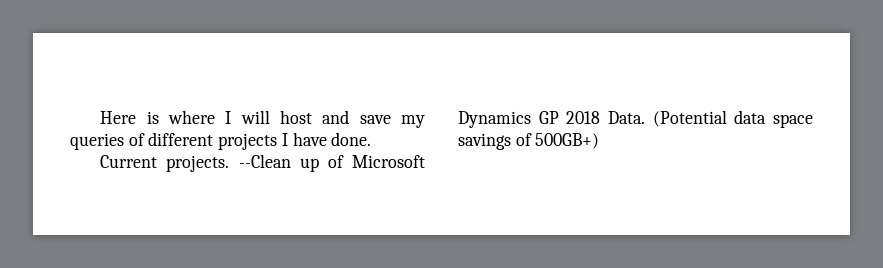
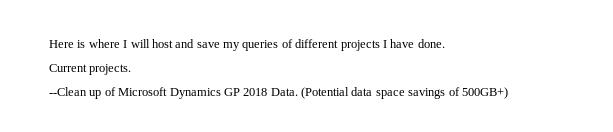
(230, 163) none -> (132, 69) //

